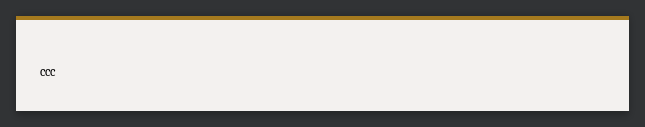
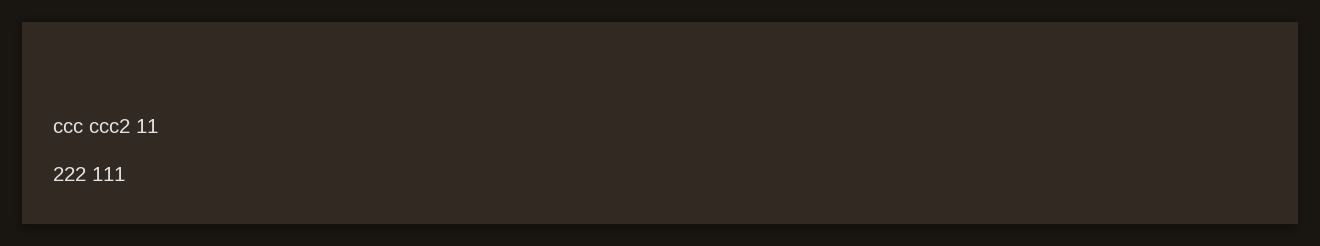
(56, 72) none -> [89,119,158,133] [53,167,125,181] ccc2 11 // 222 111

